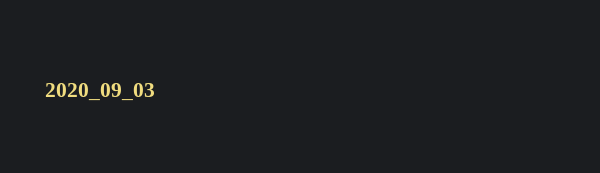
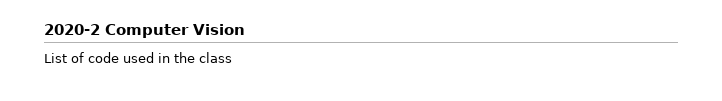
[45,83,155,101] 2020_09_03 -> [44,24,245,38] [44,52,232,63] 2020-2 Computer Vision // List of code used in the class

